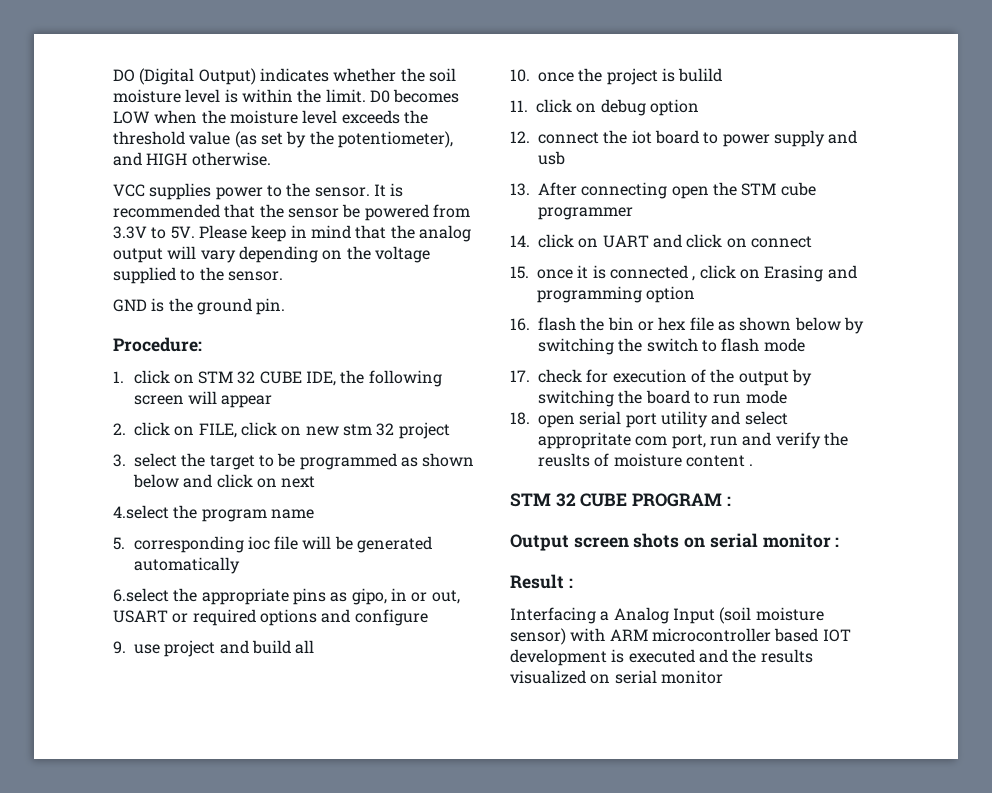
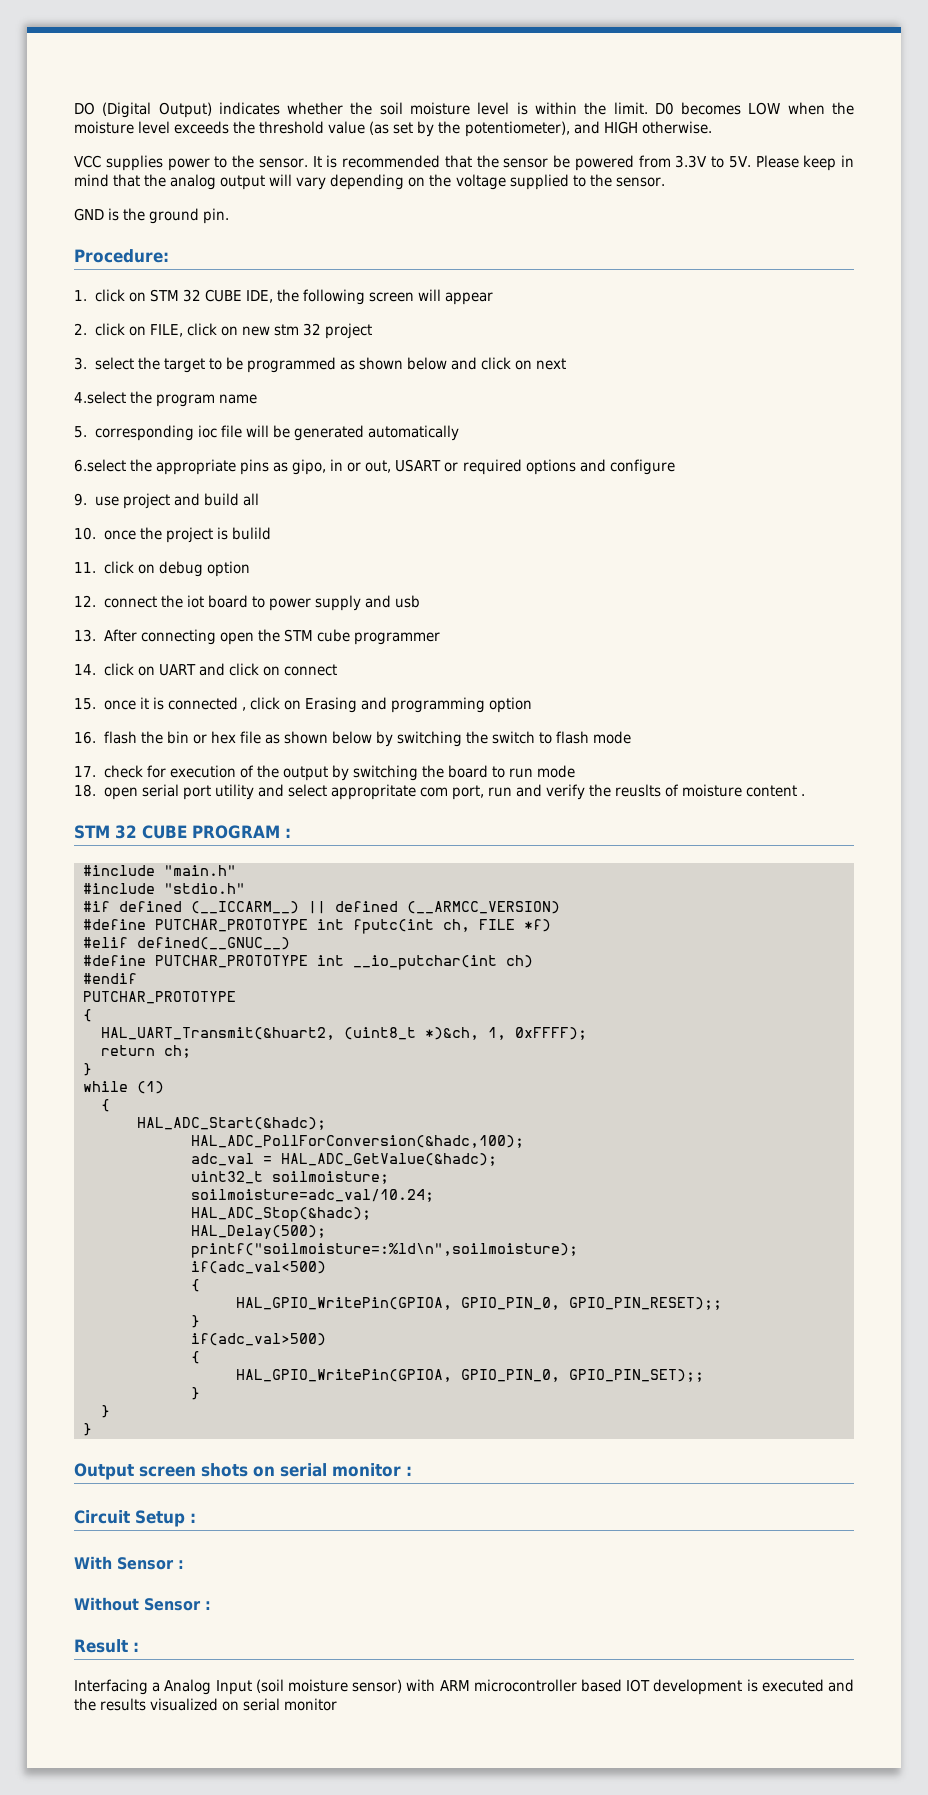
(731, 501) none -> [83,865,236,876] [83,883,245,894] [83,901,560,914] [83,919,551,934] [83,937,290,950] [83,955,533,970] [83,973,137,984] [83,991,236,1004] [83,1009,92,1022] [101,1027,587,1040] [101,1045,191,1058] [83,1063,92,1076] [83,1081,164,1094] [101,1099,110,1112] [137,1117,326,1130] [191,1135,524,1148] [191,1153,497,1166] [191,1171,389,1184] [191,1189,434,1202] [191,1207,371,1222] [191,1225,326,1239] [191,1243,578,1258] [191,1261,326,1274] [191,1279,200,1292] [236,1297,722,1310] [191,1315,200,1328] [191,1333,326,1346] [191,1351,200,1364] [236,1369,704,1382] [191,1387,200,1400] [101,1405,110,1418] [83,1423,92,1436] // #include "main.h" // #include "stdio.h" // #if defined (__ICCARM__) || defined (__ARMCC_VERSION) // #define PUTCHAR_PROTOTYPE int fputc(int ch, FILE *f) // #elif defined(__GNUC__) // #define PUTCHAR_PROTOTYPE int __io_putchar(int ch) // #endif // PUTCHAR_PROTOTYPE // { // HAL_UART_Transmit(&huart2, (uint8_t *)&ch, 1, 0xFFFF); // return ch; // } // while (1) // { // HAL_ADC_Start(&hadc); // HAL_ADC_PollForConversion(&hadc,100); // adc_val = HAL_ADC_GetValue(&hadc); // uint32_t soilmoisture; // soilmoisture=adc_val/10.24; // HAL_ADC_Stop(&hadc); // HAL_Delay(500); // printf("soilmoisture=:%ld\n",soilmoisture); // if(adc_val<500) // { // HAL_GPIO_WritePin(GPIOA, GPIO_PIN_0, GPIO_PIN_RESET);; // } // if(adc_val>500) // { // HAL_GPIO_WritePin(GPIOA, GPIO_PIN_0, GPIO_PIN_SET);; // } // } // }
(840, 542) none -> [74,1510,196,1527] [74,1556,184,1570] [74,1597,211,1611] // Circuit Setup : // With Sensor : // Without Sensor :

